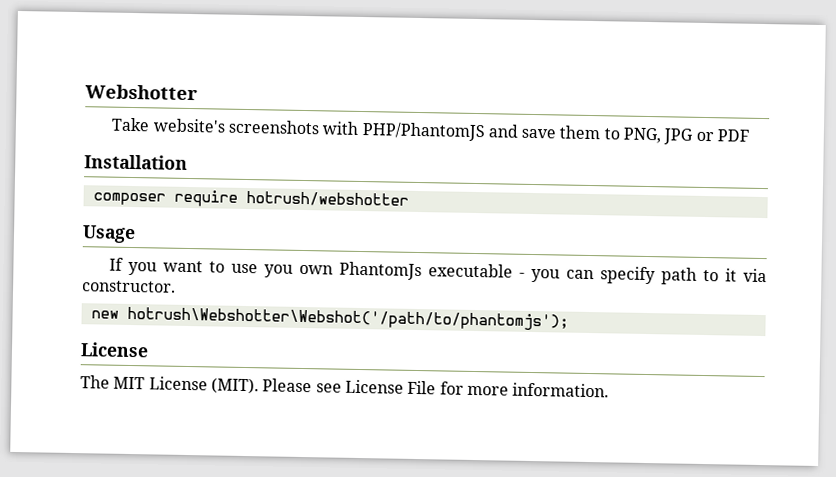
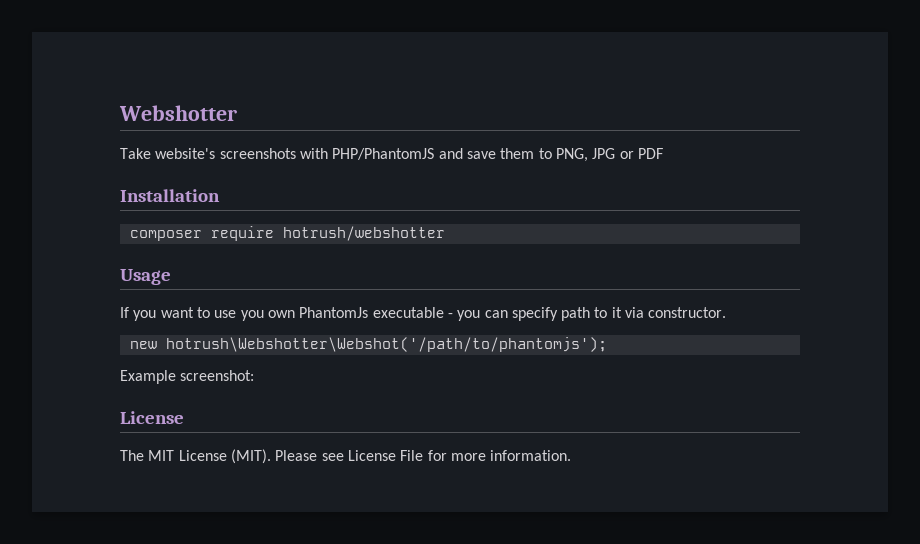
(569, 318) none -> [120,370,255,384] // Example screenshot:

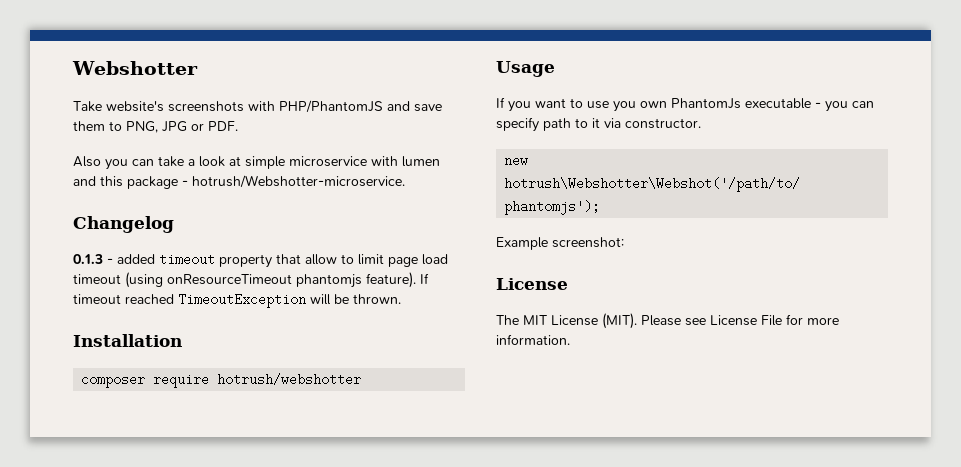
[637,148,663,159] PDF -> [208,121,238,131] [73,156,440,170] [73,175,405,189] [73,216,174,233] [73,253,448,268] [73,272,429,288] [73,293,401,308] PDF. // Also you can take a look at simple microservice with lumen and this package - hotrush/Webshotter-microservice. // Changelog // 0.1.3 - added timeout property that allow to limit page load timeout (using onResourceTimeout phantomjs feature). If timeout reached TimeoutException will be thrown.

